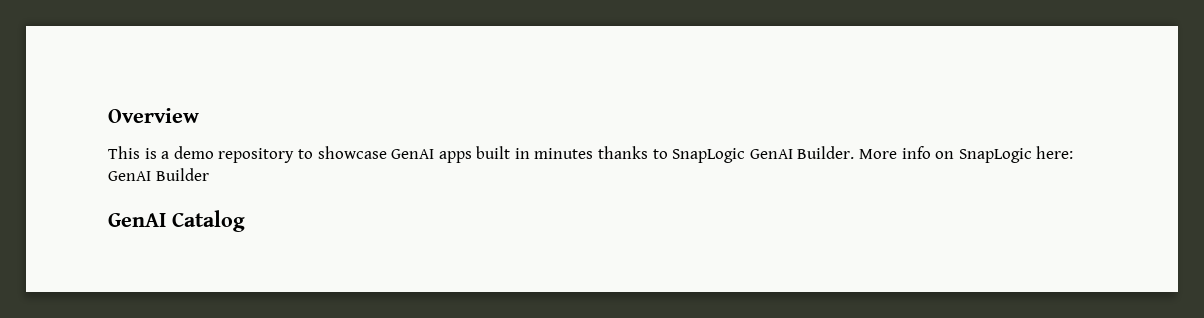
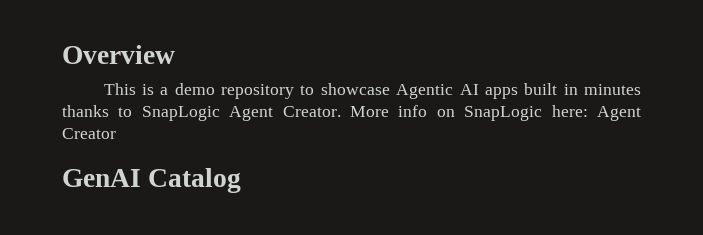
[391,149,435,159] GenAI -> [396,84,479,99] Agentic AI
[749,146,855,159] GenAI Builder. -> [229,106,341,121] Agent Creator.
[108,168,209,181] GenAI Builder -> [596,106,641,121] [62,128,116,139] Agent Creator

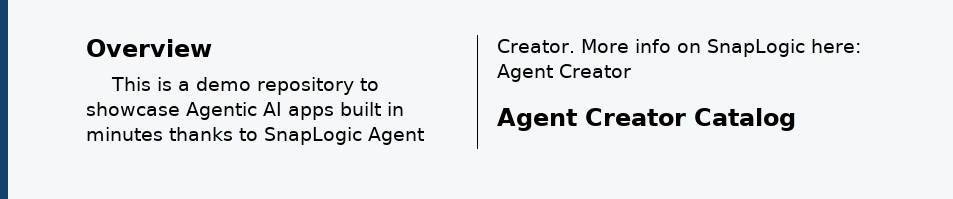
[62,169,141,187] GenAI -> [497,108,686,131] Agent Creator

